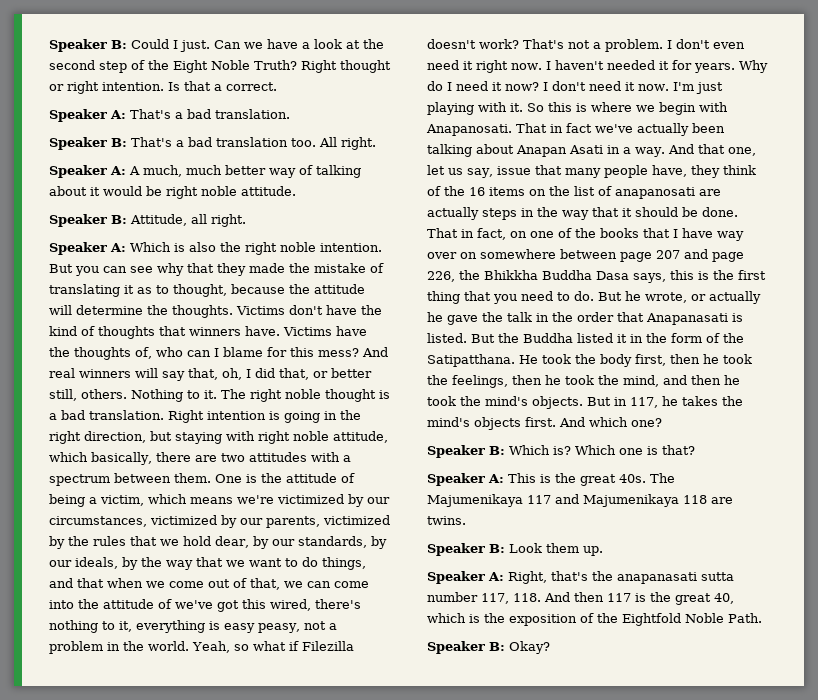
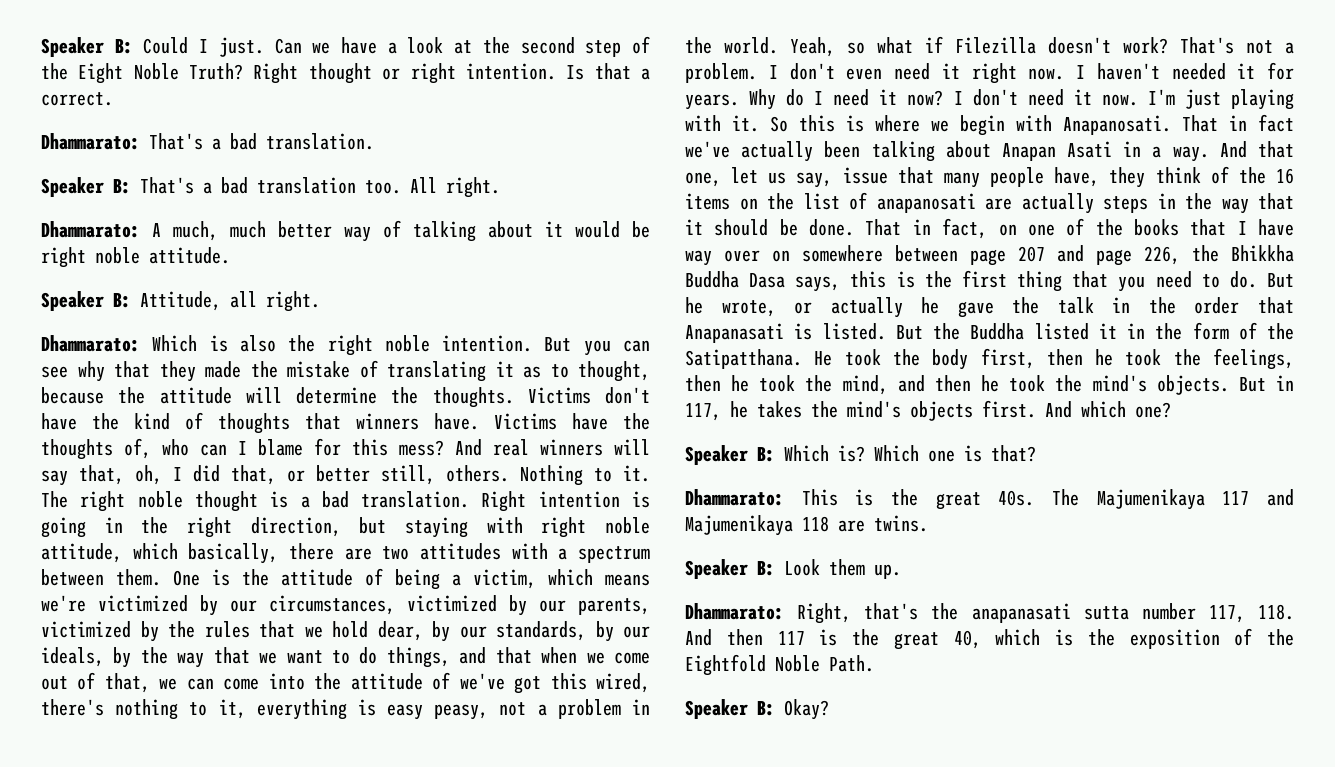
[49,109,126,122] Speaker A: -> [41,133,140,150] Dhammarato:
[49,165,126,178] Speaker A: -> [41,221,140,238] Dhammarato:
[49,242,126,255] Speaker A: -> [41,335,140,352] Dhammarato:
[427,473,504,486] Speaker A: -> [685,489,784,506] Dhammarato:
[427,571,504,584] Speaker A: -> [685,603,784,620] Dhammarato:

